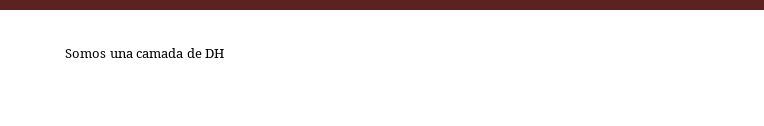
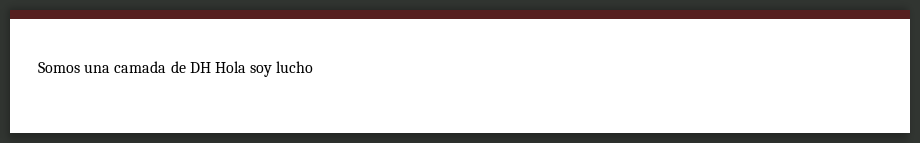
(225, 53) none -> [214,61,314,77] Hola soy lucho

